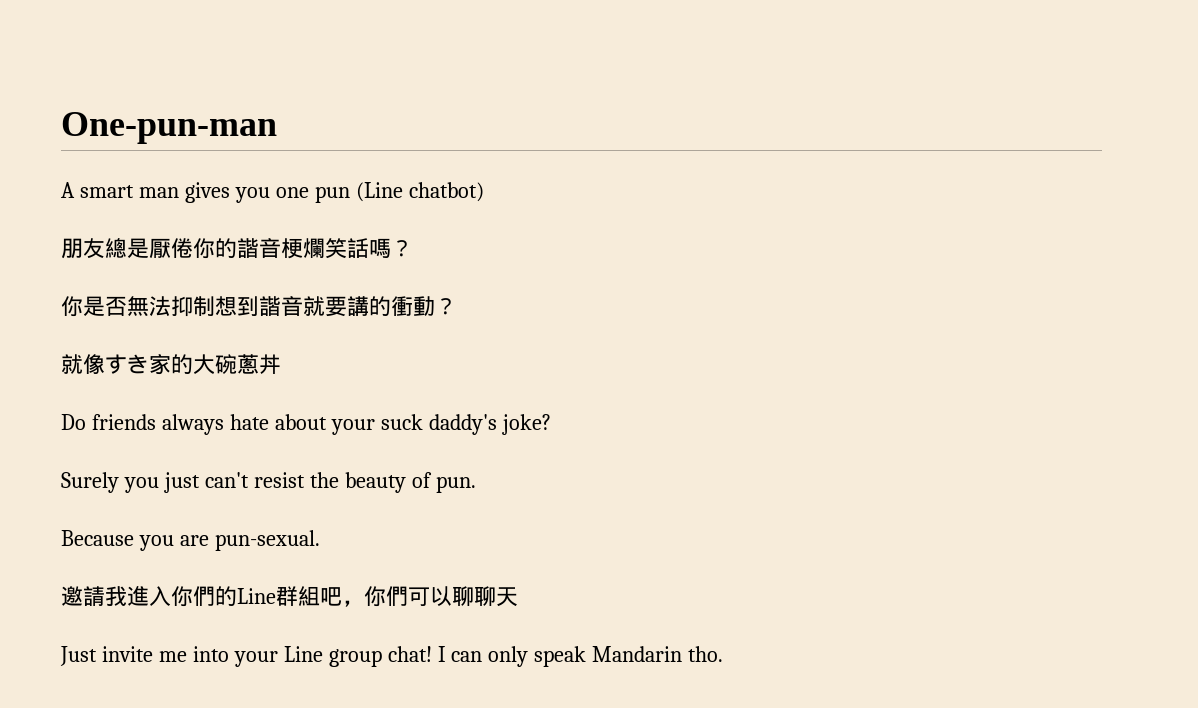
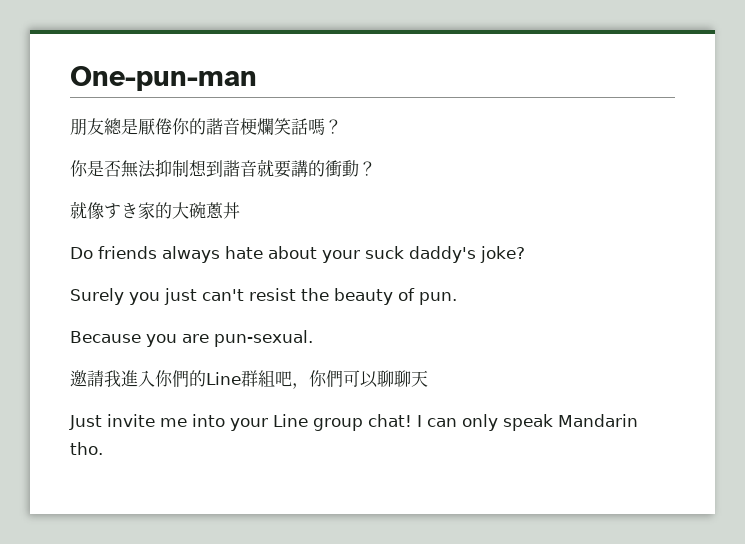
[61,182,484,203] // A smart man gives you one pun (Line chatbot) -> (257, 78) none

